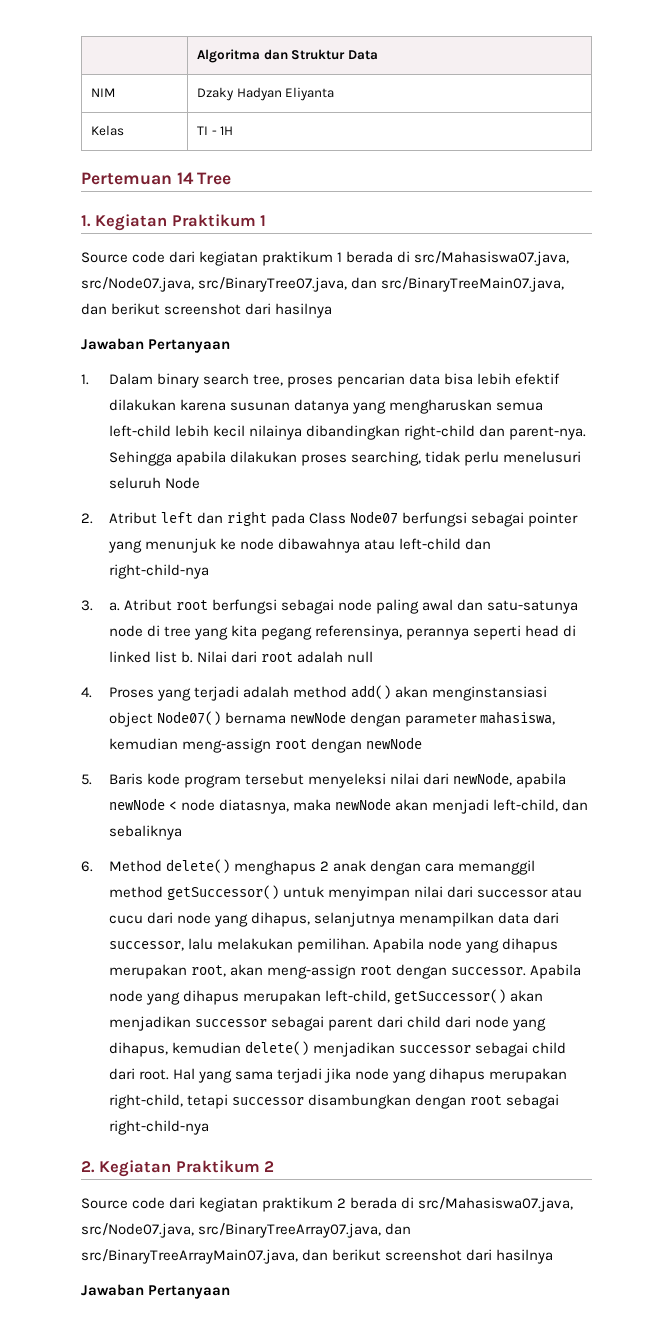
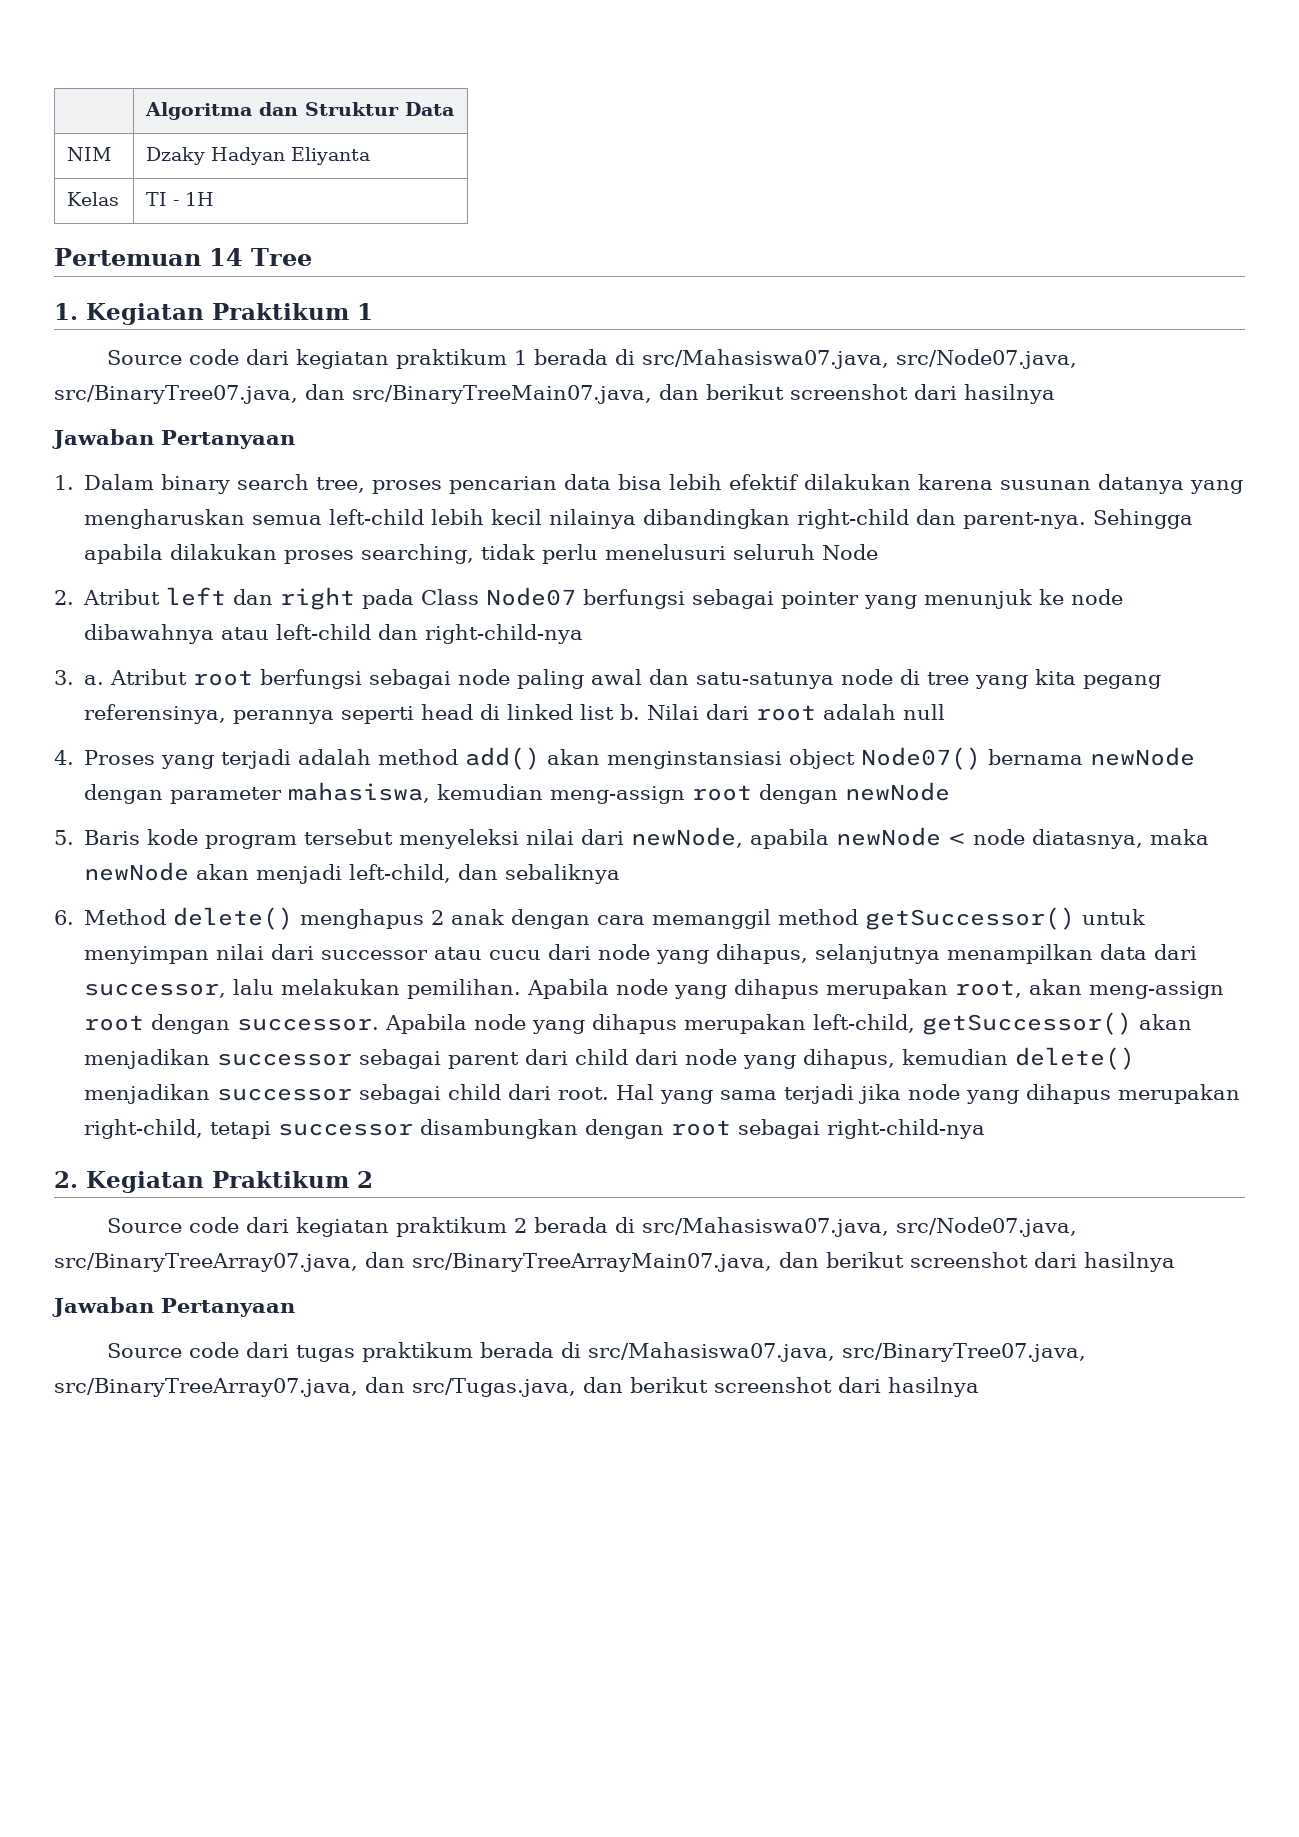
(231, 1292) none -> [106,1342,1086,1362] [54,1377,979,1397] // Source code dari tugas praktikum berada di src/Mahasiswa07.java, src/BinaryTree07.java, src/BinaryTreeArray07.java, dan src/Tugas.java, dan berikut screenshot dari hasilnya

